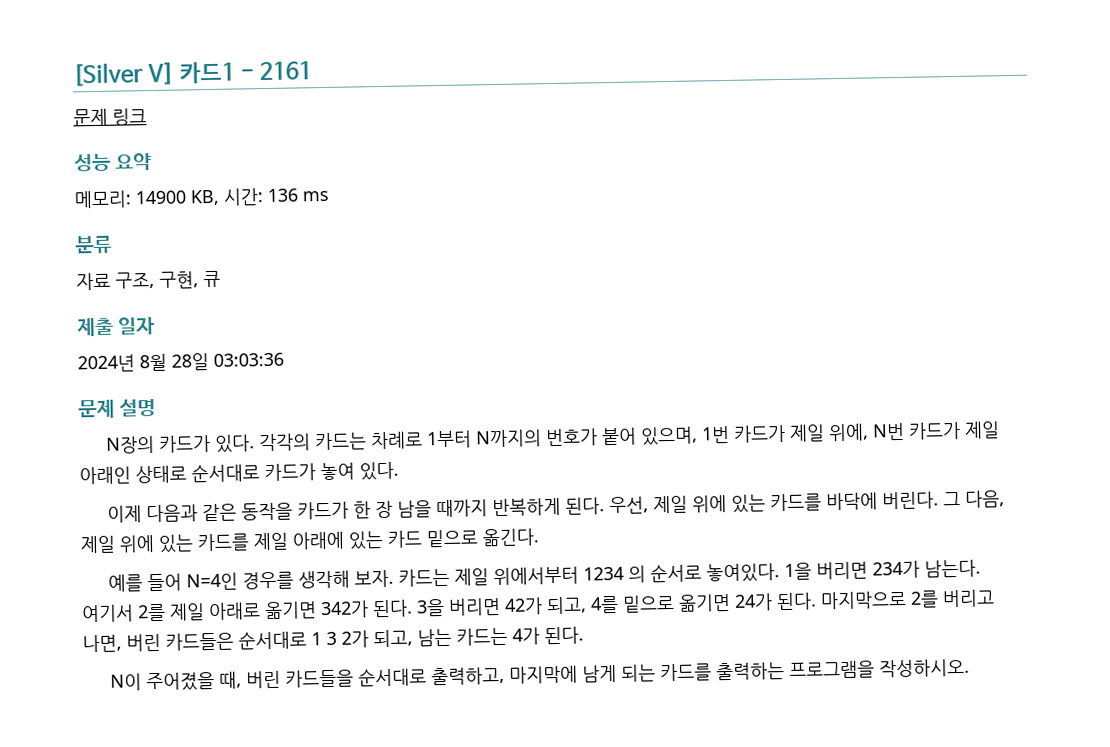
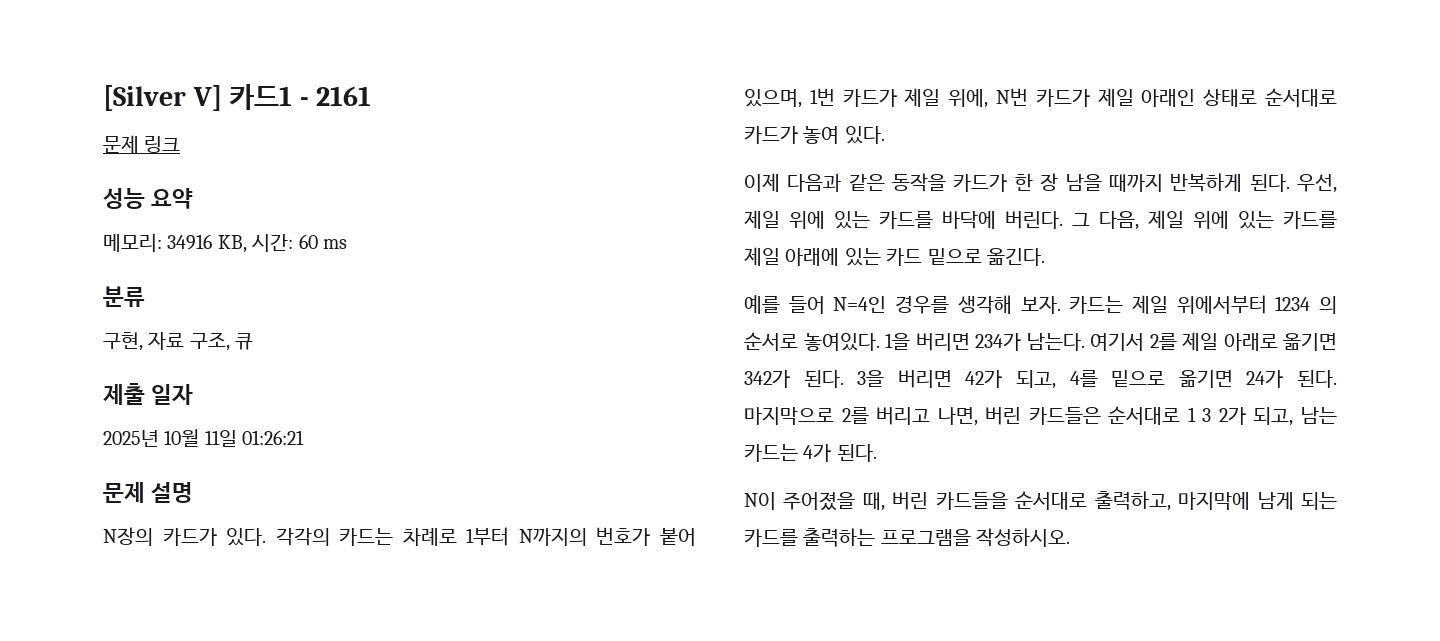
[135,190,186,205] 14900 -> [167,234,213,250] 34916
[267,188,298,202] 136 -> [298,234,318,249] 60
(112, 244) none -> [103,332,143,351] 구현,
[159,271,199,289] 구현, -> (230, 341) none
[77,352,284,373] 2024년 8월 28일 03:03:36 -> [103,429,305,447] 2025년 10월 11일 01:26:21

